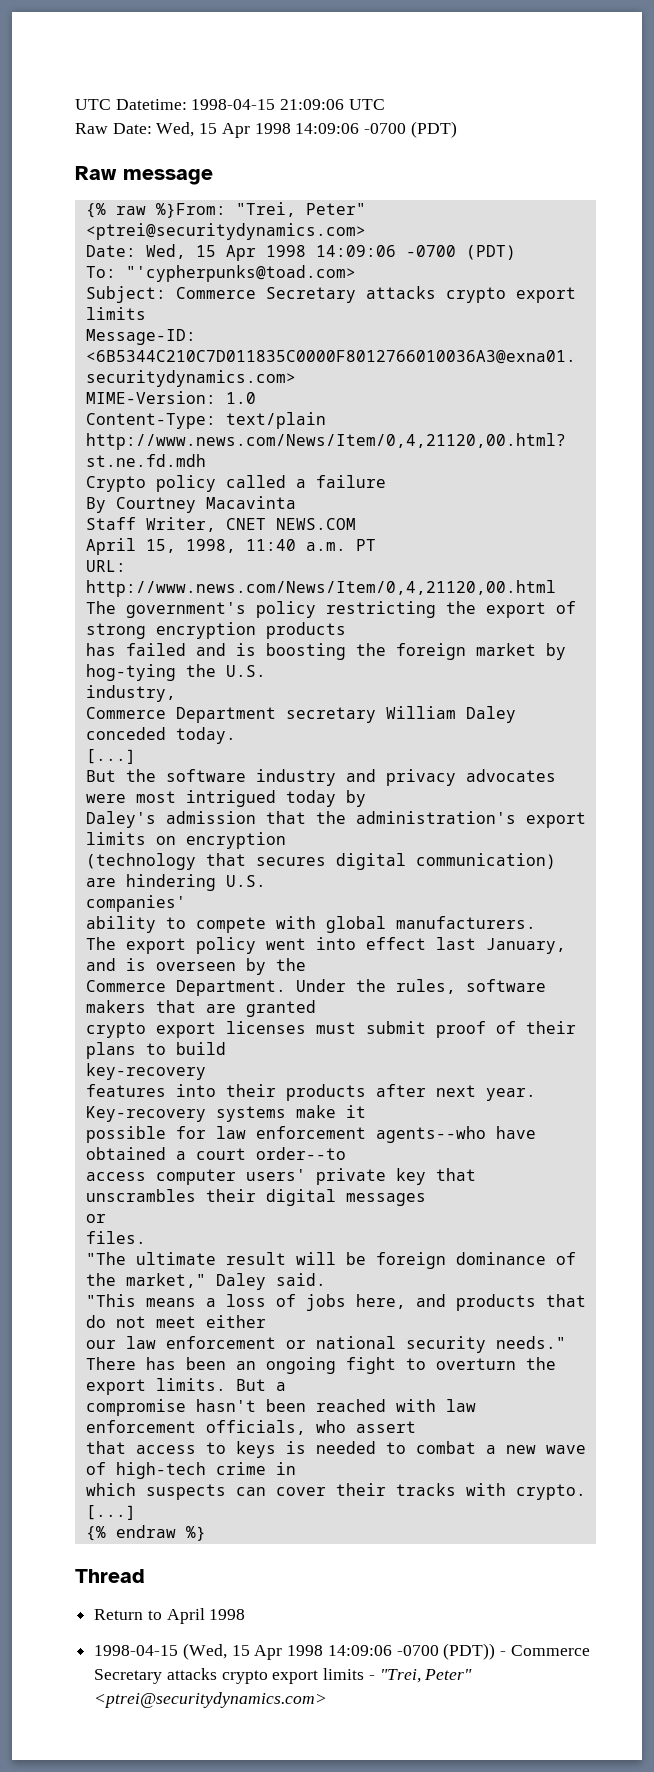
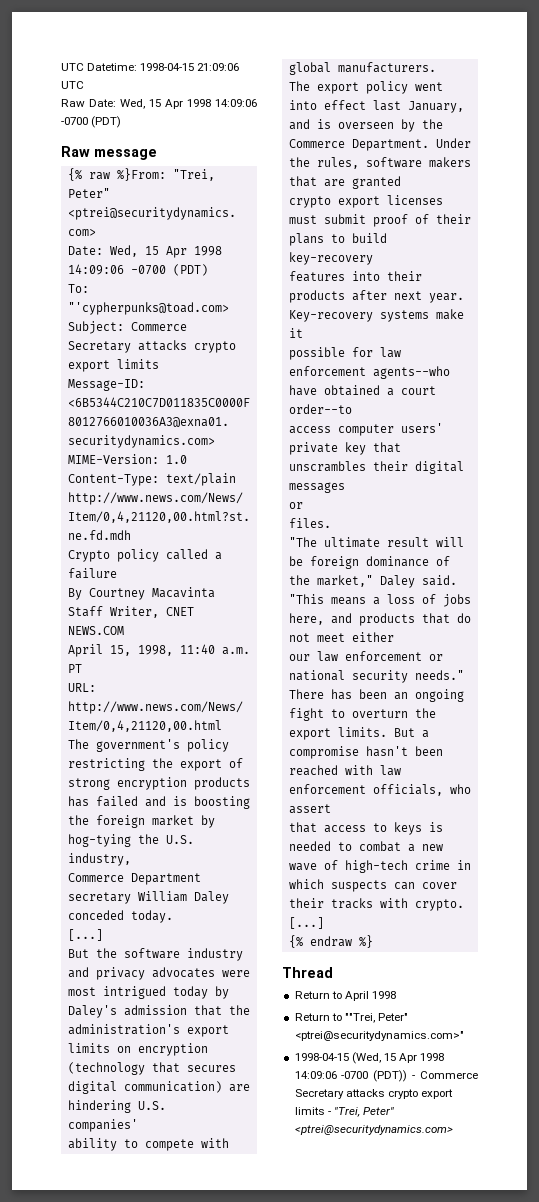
(246, 1614) none -> [294,1013,408,1023] [294,1031,464,1041] // Return to ""Trei, Peter" <ptrei@securitydynamics.com>"

